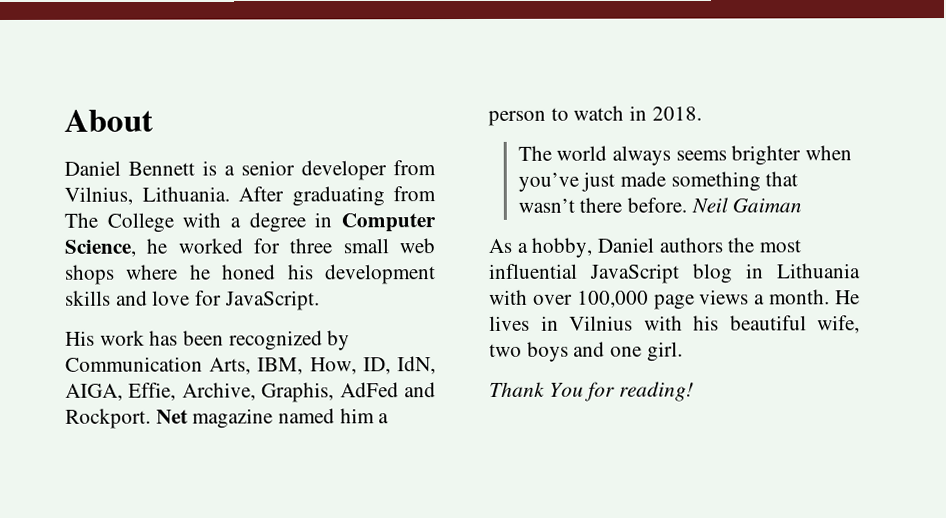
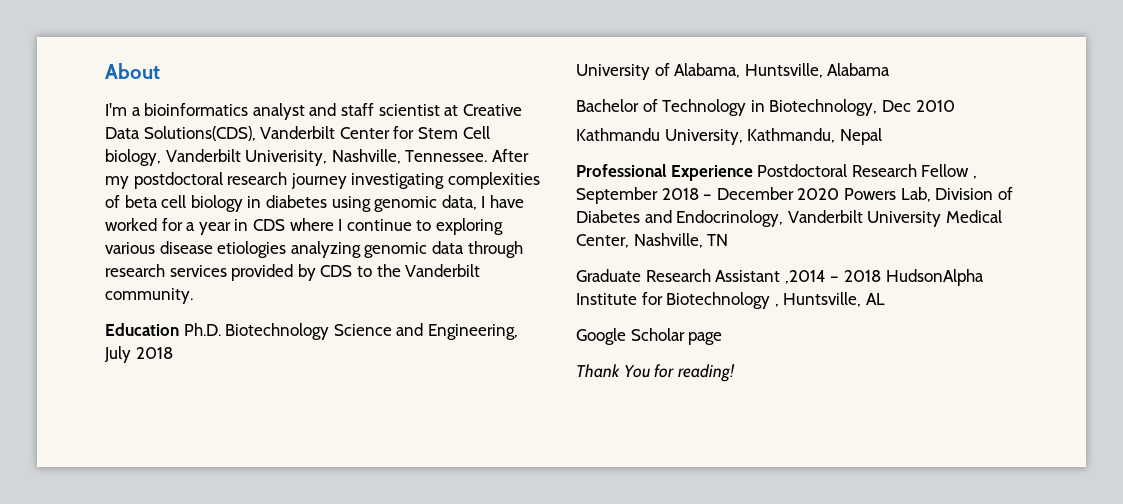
[64,160,436,181] [64,186,436,207] [64,212,436,233] [64,238,435,257] [65,264,436,285] [65,290,320,311] [65,330,351,351] [65,356,436,375] [65,382,436,403] [65,408,390,429] [488,105,702,126] [517,145,852,166] [517,171,799,192] [517,197,803,213] [488,237,802,258] [489,263,861,284] [489,289,860,310] [489,315,860,334] [489,341,683,362] Daniel Bennett is a senior developer from Vilnius, Lithuania. After graduating from The College with a degree in Computer Science, he worked for three small web shops where he honed his development skills and love for JavaScript. // His work has been recognized by Communication Arts, IBM, How, ID, IdN, AIGA, Effie, Archive, Graphis, AdFed and Rockport. Net magazine named him a person to watch in 2018. // The world always seems brighter when you’ve just made something that wasn’t there before. Neil Gaiman // As a hobby, Daniel authors the most influential JavaScript blog in Lithuania with over 100,000 page views a month. He lives in Vilnius with his beautiful wife, two boys and one girl. -> [105,103,522,120] [105,126,490,141] [105,149,529,166] [105,172,540,189] [105,195,524,212] [105,218,503,235] [105,241,523,258] [105,264,481,281] [105,288,193,304] [105,323,518,340] [104,346,173,363] [576,63,891,80] [576,99,955,116] [576,128,882,145] [576,164,977,181] [576,187,1013,204] [576,210,1002,227] [576,233,729,248] [576,269,984,286] [576,292,885,309] [576,328,723,345] I'm a bioinformatics analyst and staff scientist at Creative Data Solutions(CDS), Vanderbilt Center for Stem Cell biology, Vanderbilt Univerisity, Nashville, Tennessee. After my postdoctoral research journey investigating complexities of beta cell biology in diabetes using genomic data, I have worked for a year in CDS where I continue to exploring various disease etiologies analyzing genomic data through research services provided by CDS to the Vanderbilt community. // Education Ph.D. Biotechnology Science and Engineering, July 2018 // University of Alabama, Huntsville, Alabama // Bachelor of Technology in Biotechnology, Dec 2010 // Kathmandu University, Kathmandu, Nepal // Professional Experience Postdoctoral Research Fellow , September 2018 – December 2020 Powers Lab, Division of Diabetes and Endocrinology, Vanderbilt University Medical Center, Nashville, TN // Graduate Research Assistant ,2014 – 2018 HudsonAlpha Institute for Biotechnology , Huntsville, AL // Google Scholar page

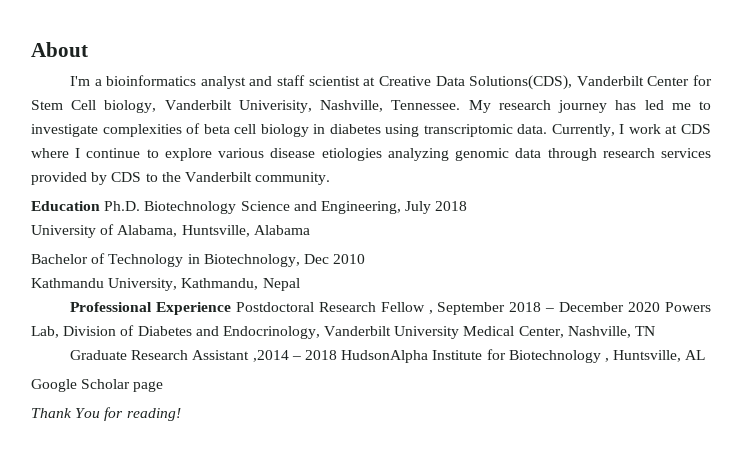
[491,149,529,162] [105,172,445,189] After my postdoctoral research journey investigating -> [468,100,712,113] [31,124,98,137] My research journey has led me to investigate
[374,195,524,212] [105,218,249,235] genomic data, I have worked for a year in -> [423,124,678,137] transcriptomic data. Currently, I work at
[435,218,503,235] exploring -> [164,148,212,161] explore

